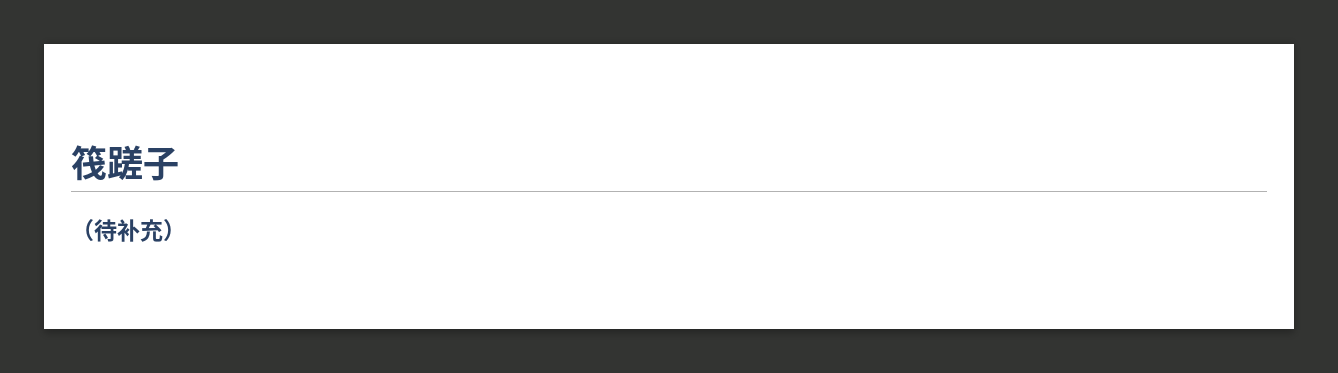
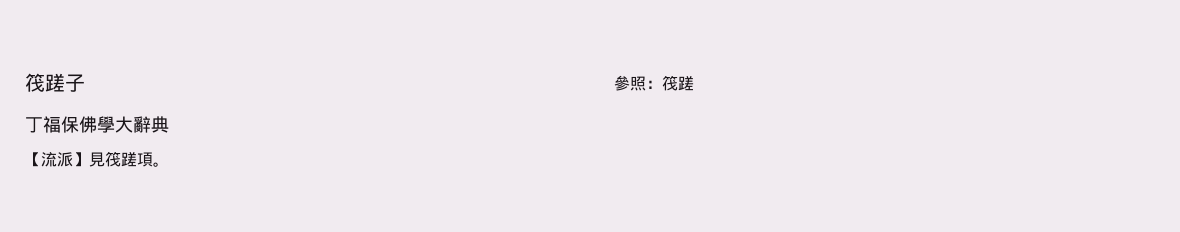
[71,219,186,242] （待补充） -> [25,116,169,133] [25,151,169,167] [614,75,694,91] 丁福保佛學大辭典 // 【流派】見筏蹉項。 // 參照：筏蹉

